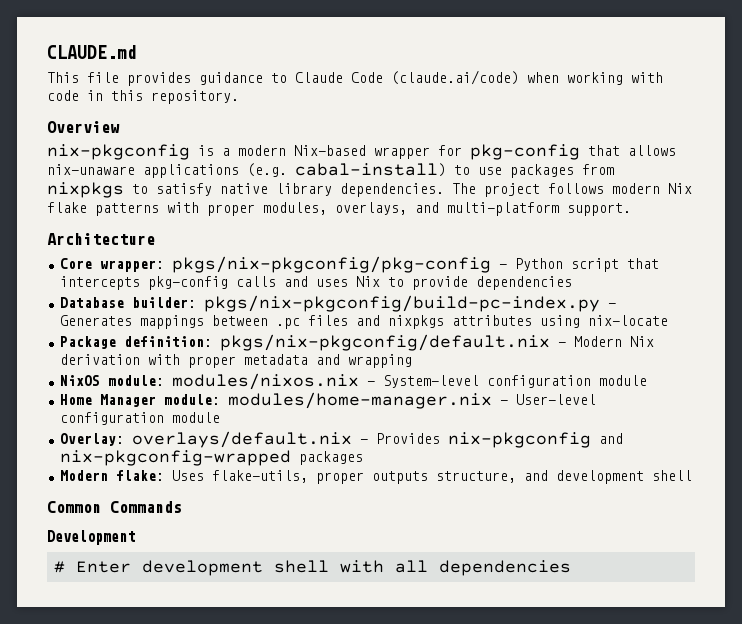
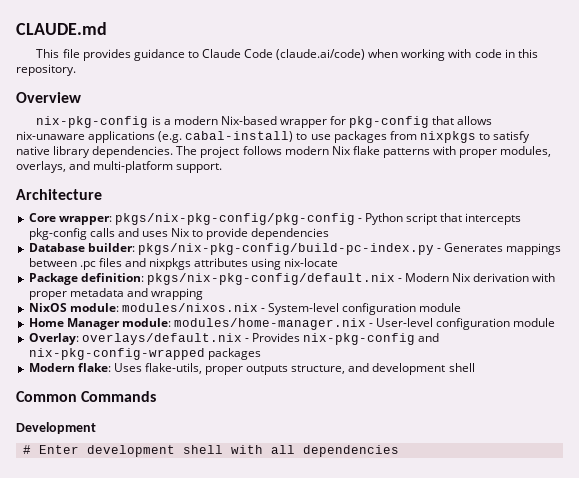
[47,144,190,160] nix-pkgconfig -> [36,116,149,128] nix-pkg-config
[171,256,491,273] pkgs/nix-pkgconfig/pkg-config -> [114,213,355,225] pkgs/nix-pkg-config/pkg-config
[203,295,600,312] pkgs/nix-pkgconfig/build-pc-index.py -> [137,243,434,255] pkgs/nix-pkg-config/build-pc-index.py
[219,334,550,351] pkgs/nix-pkgconfig/default.nix -> [146,273,395,285] pkgs/nix-pkg-config/default.nix
[447,432,623,448] [59,450,291,466] nix-pkgconfig and nix-pkgconfig-wrapped -> [303,333,440,345] [28,348,205,360] nix-pkg-config and nix-pkg-config-wrapped

